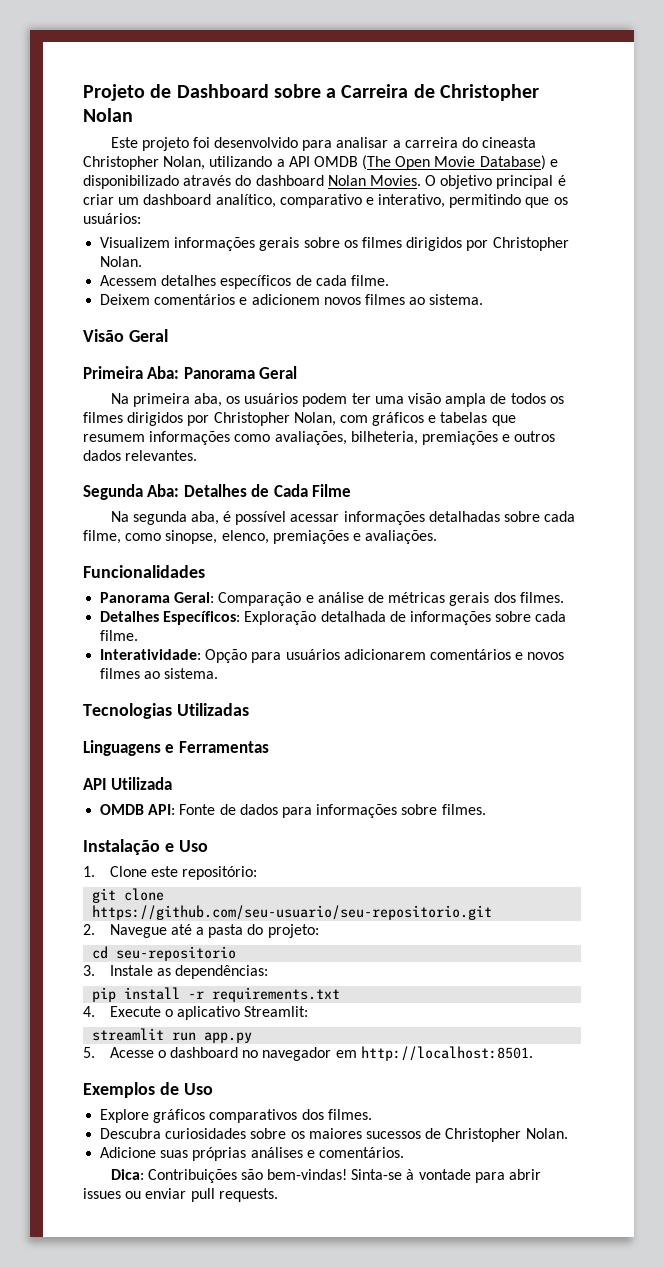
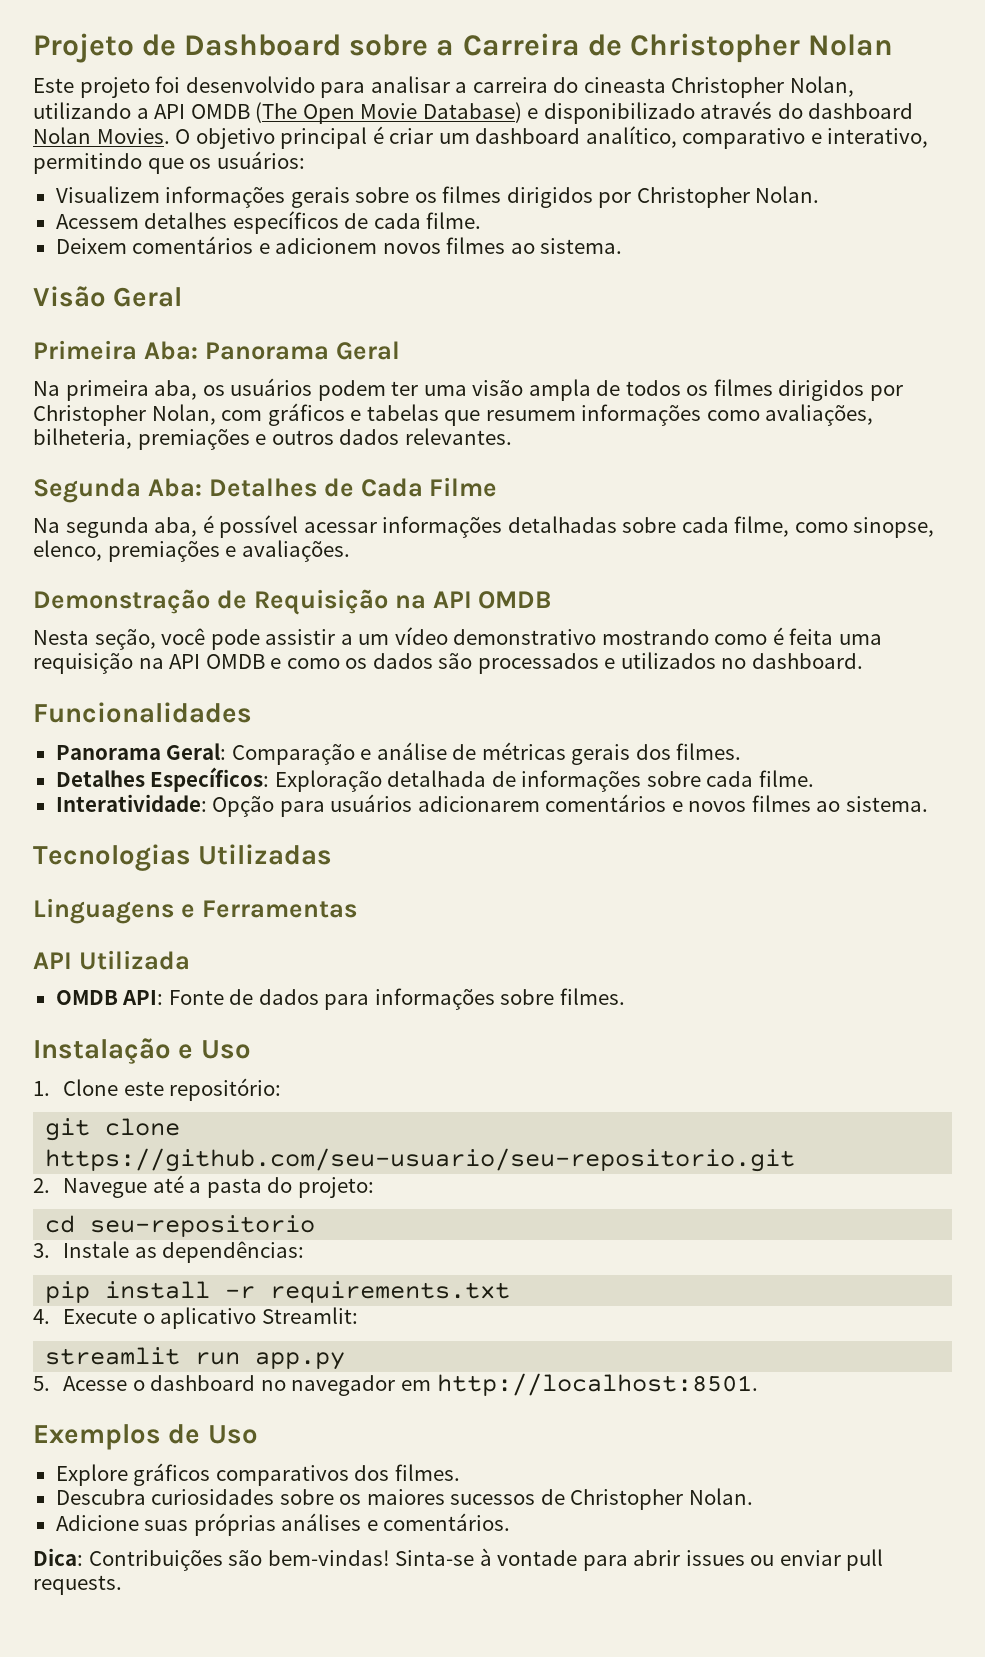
(438, 537) none -> [33,589,553,615] [33,627,882,650] [33,652,863,674] // Demonstração de Requisição na API OMDB // Nesta seção, você pode assistir a um vídeo demonstrativo mostrando como é feita uma requisição na API OMDB e como os dados são processados e utilizados no dashboard.

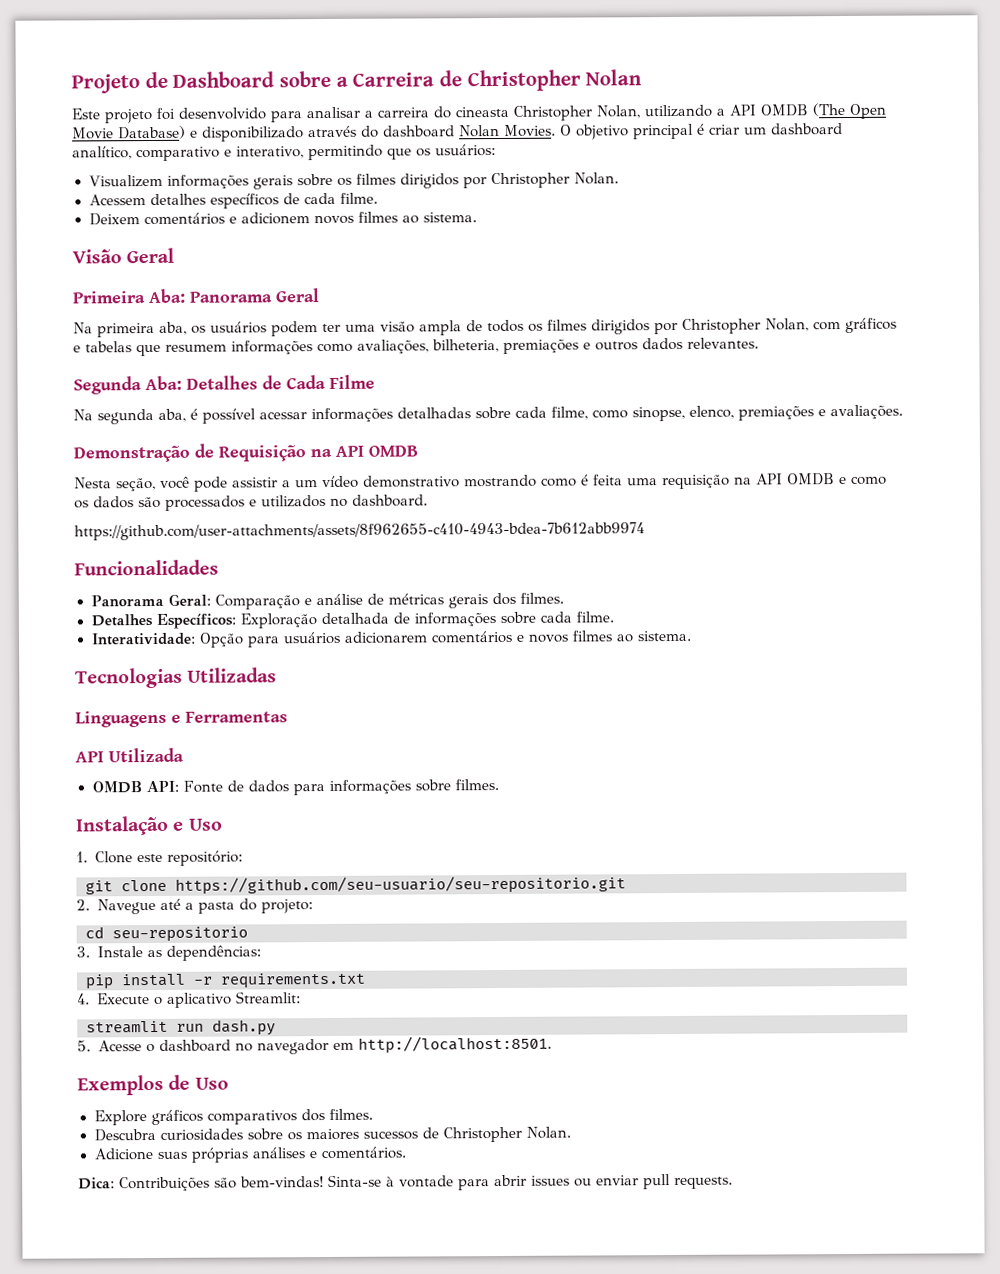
(863, 661) none -> [74,522,645,541] // https://github.com/user-attachments/assets/8f962655-c410-4943-bdea-7b612abb9974
[255,1352,346,1370] app.py -> [212,1019,276,1036] dash.py

